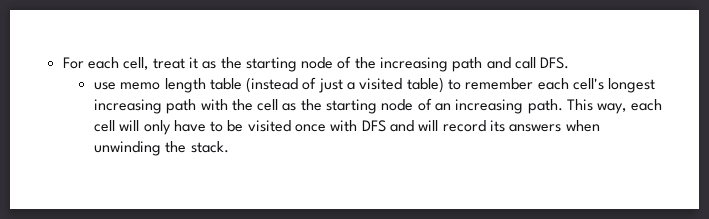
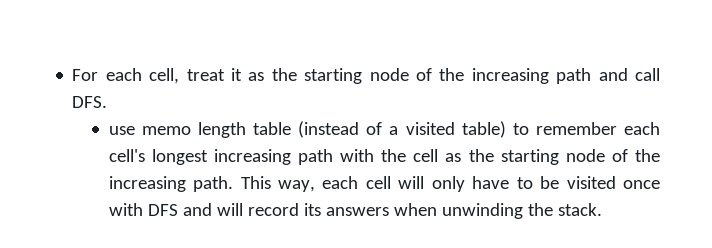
[318,78,343,93] just -> (383, 128) none
[435,103,452,111] an -> [634,149,660,162] the

